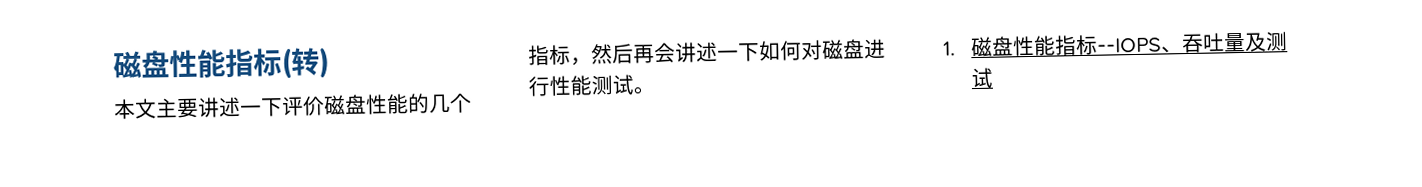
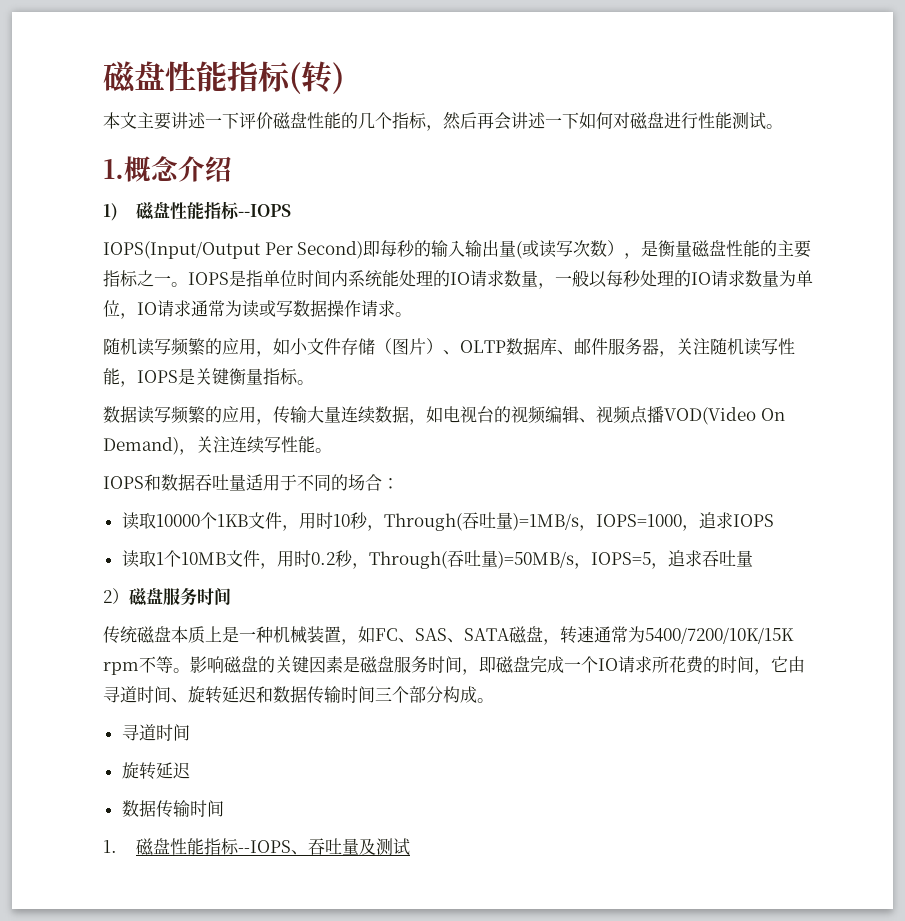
(656, 90) none -> [103,156,232,182] [103,201,292,221] [103,240,812,259] [103,270,813,289] [103,300,412,319] [103,338,795,357] [103,368,314,387] [103,406,785,425] [103,436,332,455] [103,474,399,491] [121,512,774,531] [121,550,753,569] [103,587,231,606] [103,626,794,645] [103,656,805,675] [103,686,494,704] [121,724,190,741] [121,762,190,780] [121,800,224,818] // 1.概念介绍 // 1)磁盘性能指标--IOPS // IOPS(Input/Output Per Second)即每秒的输入输出量(或读写次数），是衡量磁盘性能的主要指标之一。IOPS是指单位时间内系统能处理的IO请求数量，一般以每秒处理的IO请求数量为单位，IO请求通常为读或写数据操作请求。 // 随机读写频繁的应用，如小文件存储（图片）、OLTP数据库、邮件服务器，关注随机读写性能，IOPS是关键衡量指标。 // 数据读写频繁的应用，传输大量连续数据，如电视台的视频编辑、视频点播VOD(Video On Demand)，关注连续写性能。 // IOPS和数据吞吐量适用于不同的场合： // 读取10000个1KB文件，用时10秒，Through(吞吐量)=1MB/s，IOPS=1000，追求IOPS // 读取1个10MB文件，用时0.2秒，Through(吞吐量)=50MB/s，IOPS=5，追求吞吐量 // 2）磁盘服务时间 // 传统磁盘本质上是一种机械装置，如FC、SAS、SATA磁盘，转速通常为5400/7200/10K/15K rpm不等。影响磁盘的关键因素是磁盘服务时间，即磁盘完成一个IO请求所花费的时间，它由寻道时间、旋转延迟和数据传输时间三个部分构成。 // 寻道时间 // 旋转延迟 // 数据传输时间

